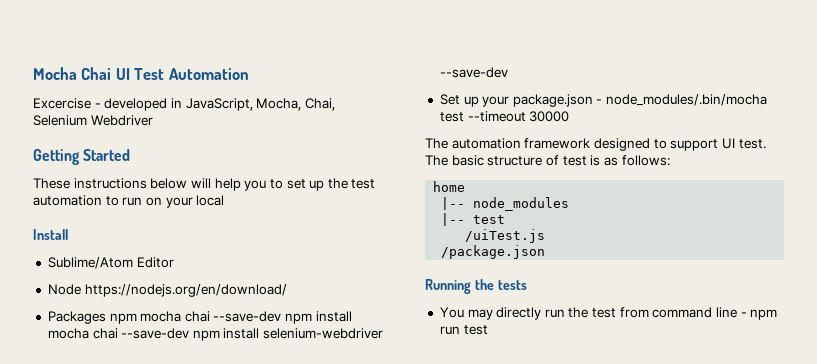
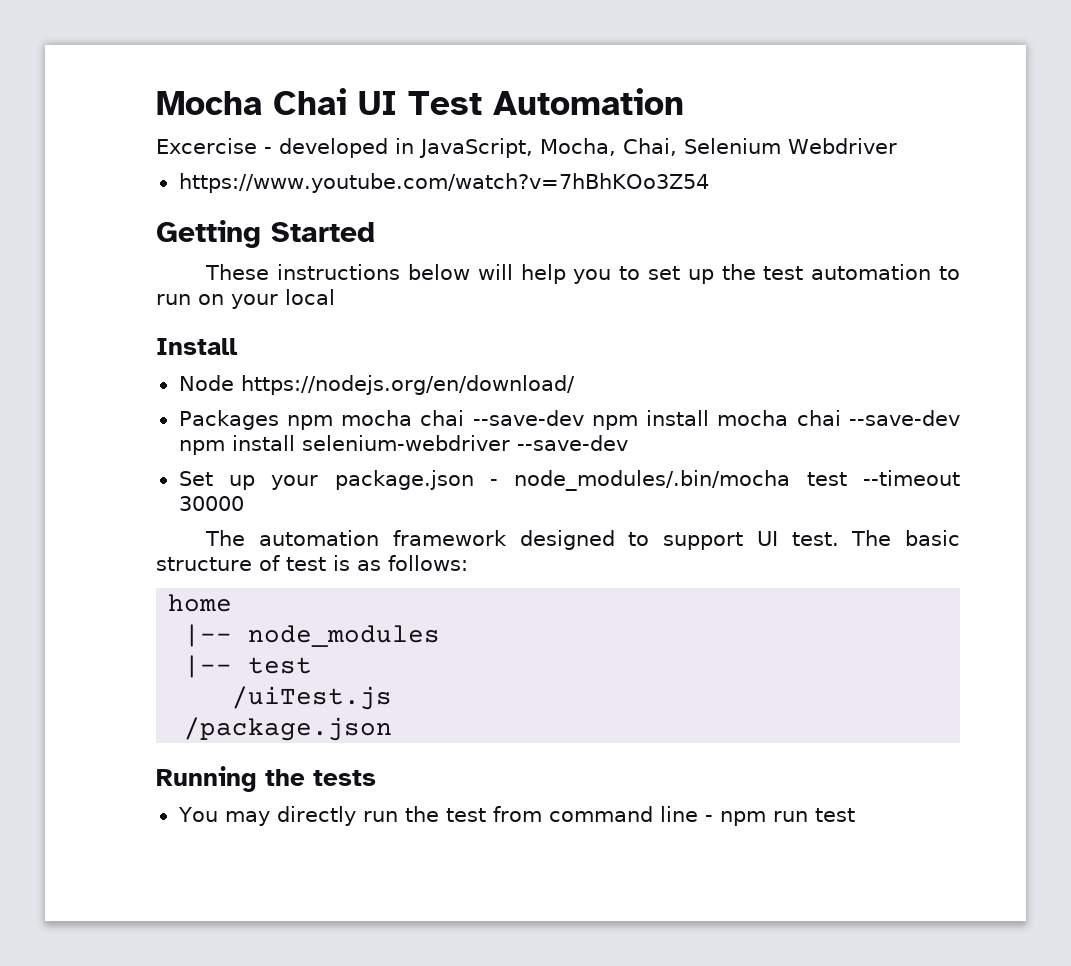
(153, 120) none -> [178,173,709,193] // https://www.youtube.com/watch?v=7hBhKOo3Z54
[47,257,174,269] // Sublime/Atom Editor -> (238, 346) none

